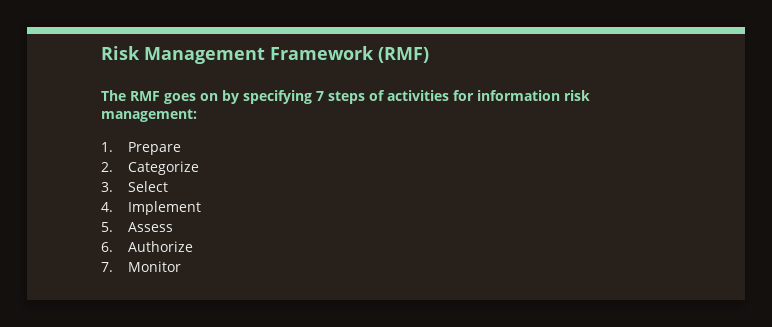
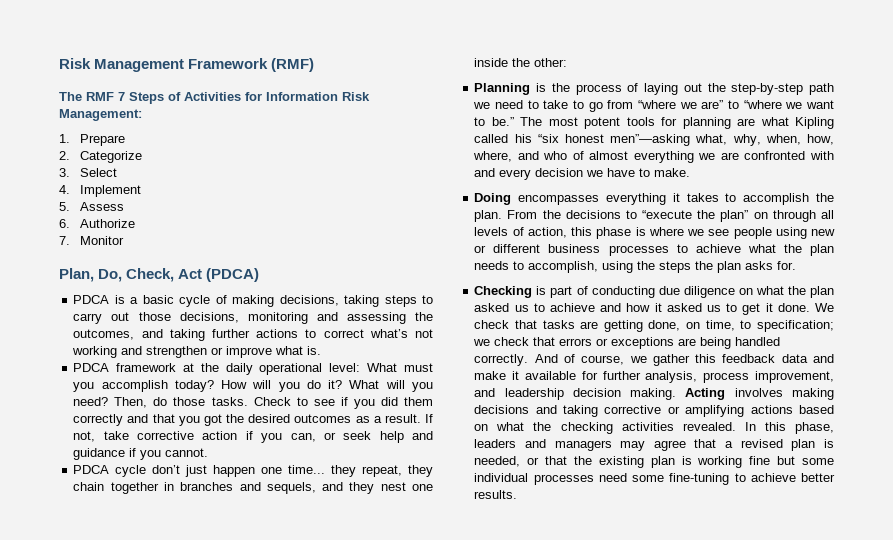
[164,90,590,104] [101,109,197,122] goes on by specifying 7 steps of activities for information risk management: -> [118,92,370,104] [59,109,142,121] 7 Steps of Activities for Information Risk Management:
(182, 266) none -> [59,268,260,282] [73,295,434,307] [73,312,433,324] [73,329,433,341] [72,346,322,358] [73,363,433,375] [73,380,433,392] [73,397,433,409] [73,414,433,426] [73,431,433,443] [73,448,209,460] [73,465,433,477] [73,482,434,494] [474,58,568,67] [474,83,834,95] [473,100,834,112] [474,117,835,129] [474,134,834,146] [473,151,834,163] [474,168,691,180] [474,193,834,205] [474,210,834,222] [474,227,835,239] [474,244,834,256] [474,261,797,273] [474,286,834,298] [474,303,834,315] [474,320,834,332] [473,337,781,349] [474,354,834,366] [474,371,834,383] [474,388,834,400] [474,405,834,417] [474,422,834,434] [474,439,834,451] [474,456,834,468] [474,473,835,485] [474,490,518,499] // Plan, Do, Check, Act (PDCA) // PDCA is a basic cycle of making decisions, taking steps to carry out those decisions, monitoring and assessing the outcomes, and taking further actions to correct what’s not working and strengthen or improve what is. // PDCA framework at the daily operational level: What must you accomplish today? How will you do it? What will you need? Then, do those tasks. Check to see if you did them correctly and that you got the desired outcomes as a result. If not, take corrective action if you can, or seek help and guidance if you cannot. // PDCA cycle don’t just happen one time... they repeat, they chain together in branches and sequels, and they nest one inside the other: // Planning is the process of laying out the step-by-step path we need to take to go from “where we are” to “where we want to be.” The most potent tools for planning are what Kipling called his “six honest men”—asking what, why, when, how, where, and who of almost everything we are confronted with and every decision we have to make. // Doing encompasses everything it takes to accomplish the plan. From the decisions to “execute the plan” on through all levels of action, this phase is where we see people using new or different business processes to achieve what the plan needs to accomplish, using the steps the plan asks for. // Checking is part of conducting due diligence on what the plan asked us to achieve and how it asked us to get it done. We check that tasks are getting done, on time, to specification; we check that errors or exceptions are being handled correctly. And of course, we gather this feedback data and make it available for further analysis, process improvement, and leadership decision making. Acting involves making decisions and taking corrective or amplifying actions based on what the checking activities revealed. In this phase, leaders and managers may agree that a revised plan is needed, or that the existing plan is working fine but some individual processes need some fine-tuning to achieve better results.

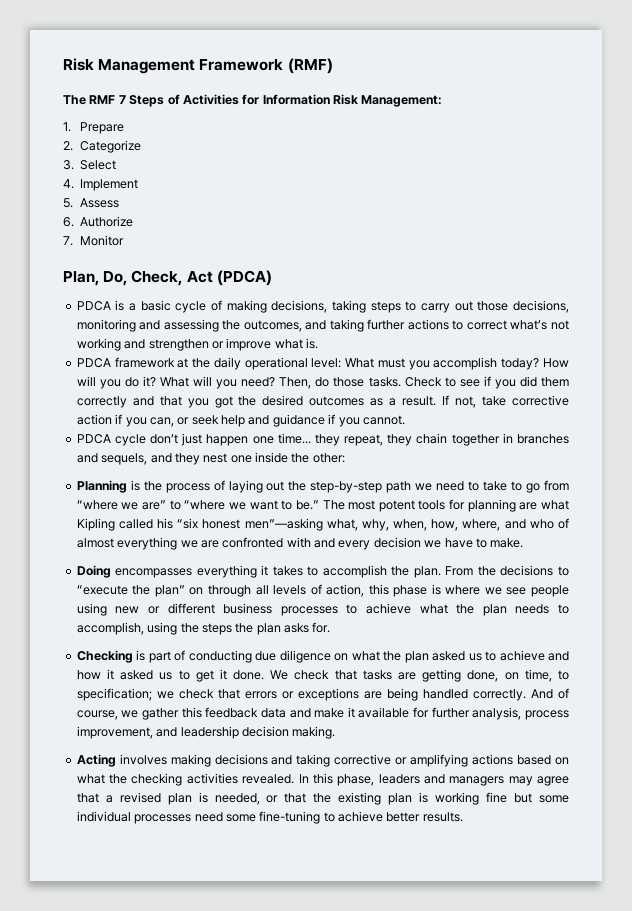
(677, 394) none -> (336, 732) //

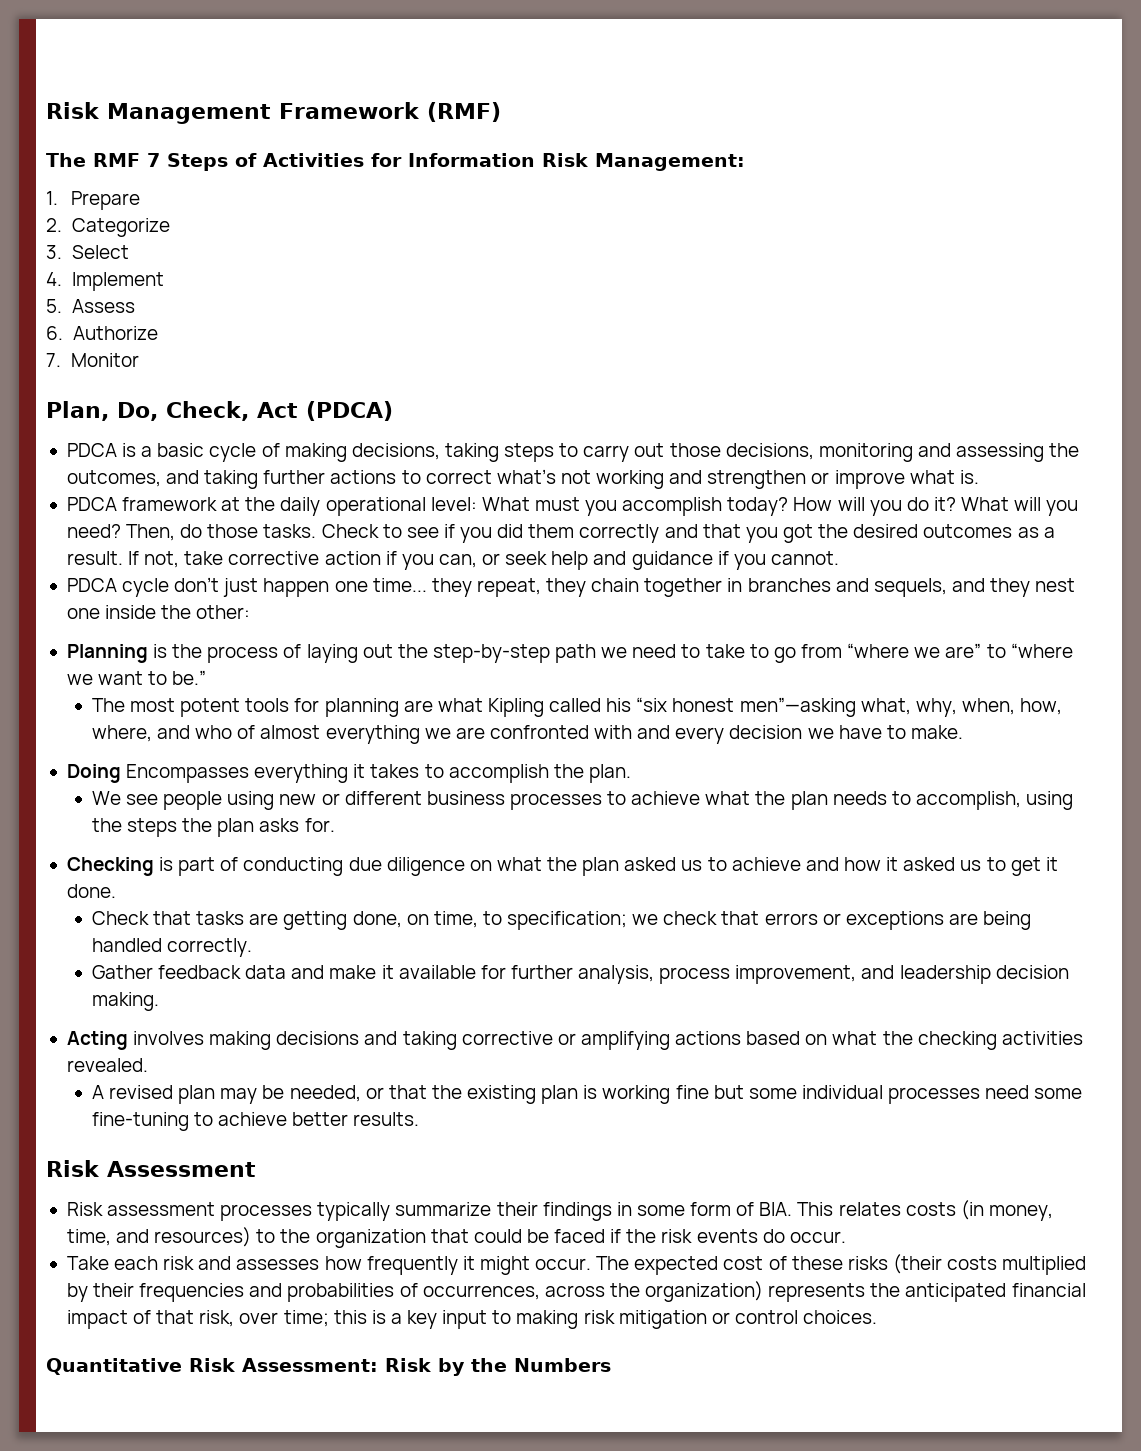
(319, 505) none -> (207, 677) //
[115,568,193,578] encompasses -> [126,764,250,783] Encompasses
[445,565,569,576] [76,584,502,597] From the decisions to “execute the plan” on through all levels of action, this phase is where we -> [91,791,121,805] // We
[270,670,330,680] We check -> [91,911,149,925] // Check
[530,688,569,699] [76,707,202,720] And of course, we gather this -> [91,965,153,979] // Gather
[298,773,570,786] [76,792,208,805] In this phase, leaders and managers may agree that a revised plan is -> [91,1085,285,1104] // A revised plan may be
(463, 817) none -> [46,1160,256,1177] [66,1200,1053,1221] [66,1227,846,1248] [66,1254,1087,1275] [66,1281,1086,1302] [66,1310,878,1329] [46,1358,611,1376] // Risk Assessment // Risk assessment processes typically summarize their findings in some form of BIA. This relates costs (in money, time, and resources) to the organization that could be faced if the risk events do occur. // Take each risk and assesses how frequently it might occur. The expected cost of these risks (their costs multiplied by their frequencies and probabilities of occurrences, across the organization) represents the anticipated financial impact of that risk, over time; this is a key input to making risk mitigation or control choices. // Quantitative Risk Assessment: Risk by the Numbers

